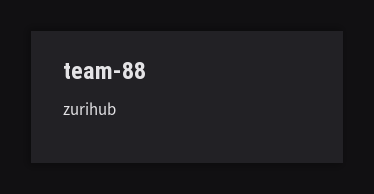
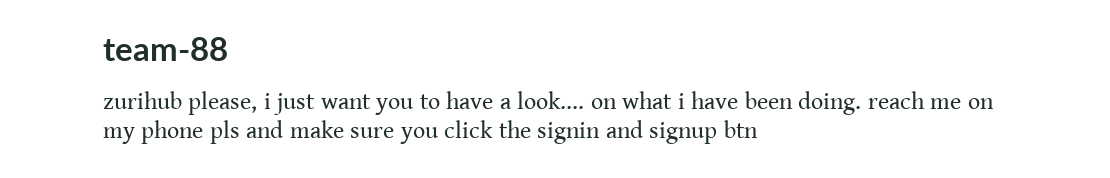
(116, 108) none -> [188,91,994,115] [103,120,758,144] please, i just want you to have a look.... on what i have been doing. reach me on my phone pls and make sure you click the signin and signup btn

